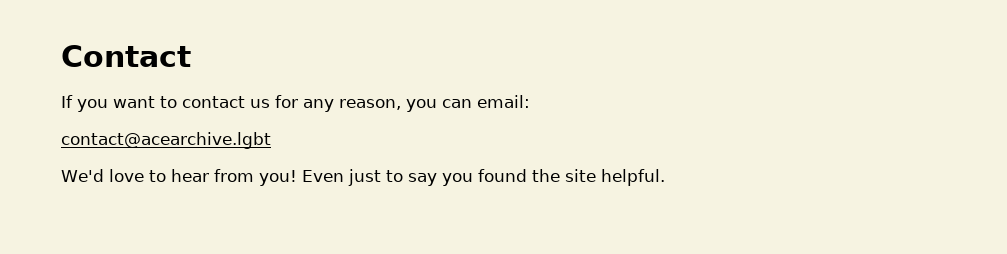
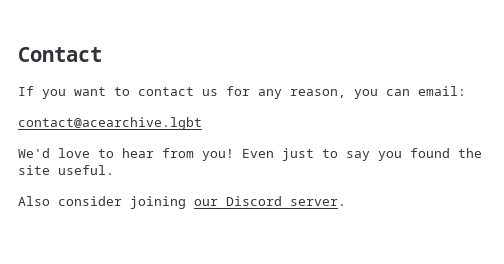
[600,169,665,186] helpful. -> [58,165,114,175] [18,196,346,209] useful. // Also consider joining our Discord server.

